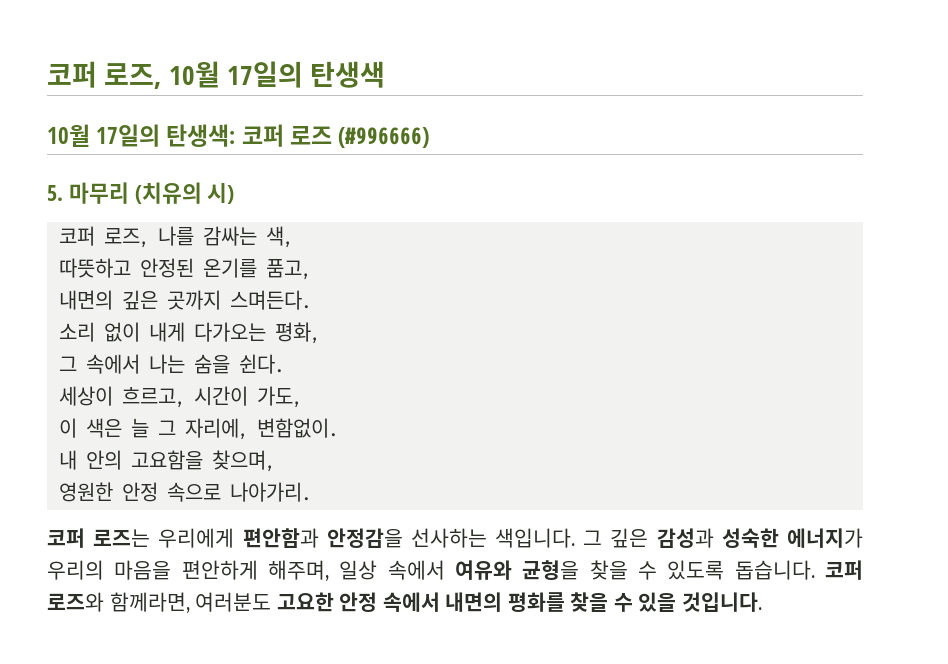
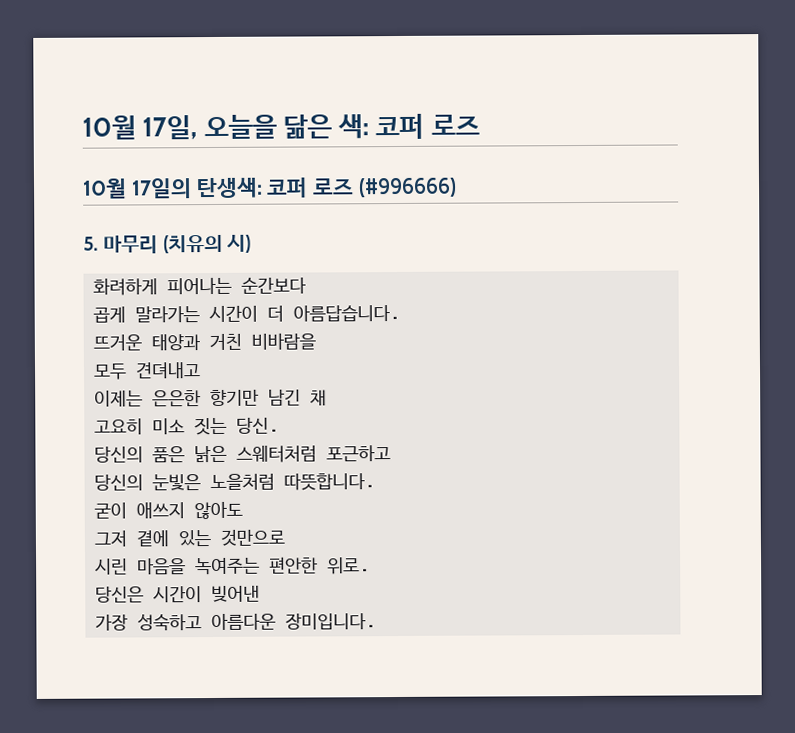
[47,61,386,89] 코퍼 로즈, 10월 17일의 탄생색 -> [82,113,480,140] 10월 17일, 오늘을 닮은 색: 코퍼 로즈
[59,226,294,248] [59,258,312,280] [59,290,312,310] [59,322,321,344] [59,354,285,374] [59,386,303,408] [59,418,339,440] [59,450,276,472] [59,482,312,502] [47,528,863,548] [47,560,864,581] [47,592,762,613] 코퍼 로즈, 나를 감싸는 색, // 따뜻하고 안정된 온기를 품고, // 내면의 깊은 곳까지 스며든다. // 소리 없이 내게 다가오는 평화, // 그 속에서 나는 숨을 쉰다. // 세상이 흐르고, 시간이 가도, // 이 색은 늘 그 자리에, 변함없이. // 내 안의 고요함을 찾으며, // 영원한 안정 속으로 나아가리. // 코퍼 로즈는 우리에게 편안함과 안정감을 선사하는 색입니다. 그 깊은 감성과 성숙한 에너지가 우리의 마음을 편안하게 해주며, 일상 속에서 여유와 균형을 찾을 수 있도록 돕습니다. 코퍼 로즈와 함께라면, 여러분도 고요한 안정 속에서 내면의 평화를 찾을 수 있을 것입니다. -> [93,276,308,296] [93,304,401,323] [93,332,317,351] [93,362,202,380] [94,389,328,407] [94,417,280,436] [94,445,392,464] [94,473,376,491] [94,501,244,520] [94,529,286,547] [95,556,371,576] [95,585,261,603] [95,613,377,632] 화려하게 피어나는 순간보다 // 곱게 말라가는 시간이 더 아름답습니다. // 뜨거운 태양과 거친 비바람을 // 모두 견뎌내고 // 이제는 은은한 향기만 남긴 채 // 고요히 미소 짓는 당신. // 당신의 품은 낡은 스웨터처럼 포근하고 // 당신의 눈빛은 노을처럼 따뜻합니다. // 굳이 애쓰지 않아도 // 그저 곁에 있는 것만으로 // 시린 마음을 녹여주는 편안한 위로. // 당신은 시간이 빚어낸 // 가장 성숙하고 아름다운 장미입니다.

